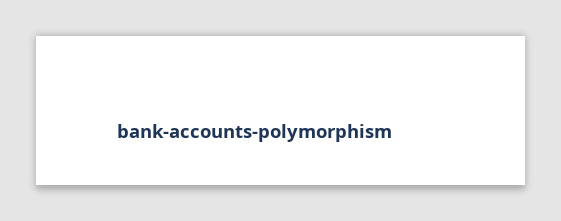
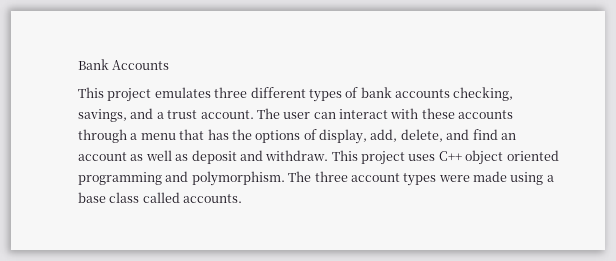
[117,124,392,142] bank-accounts-polymorphism -> [78,59,170,70] [78,87,514,102] [78,108,514,122] [78,129,516,144] [78,150,559,165] [78,171,554,186] [78,192,243,203] Bank Accounts // This project emulates three different types of bank accounts checking, savings, and a trust account. The user can interact with these accounts through a menu that has the options of display, add, delete, and find an account as well as deposit and withdraw. This project uses C++ object oriented programming and polymorphism. The three account types were made using a base class called accounts.

